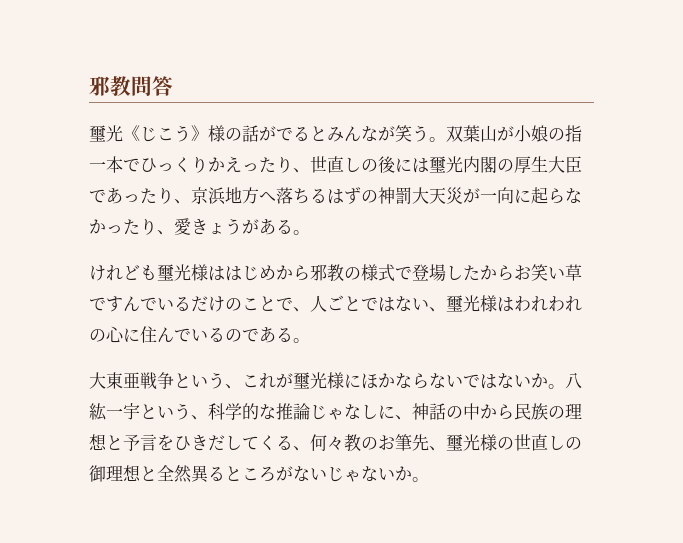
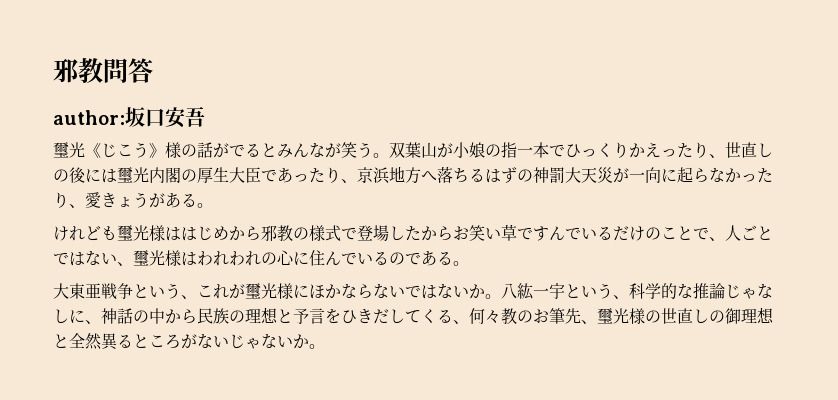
(173, 86) none -> [53,106,205,128] // author:坂口安吾

